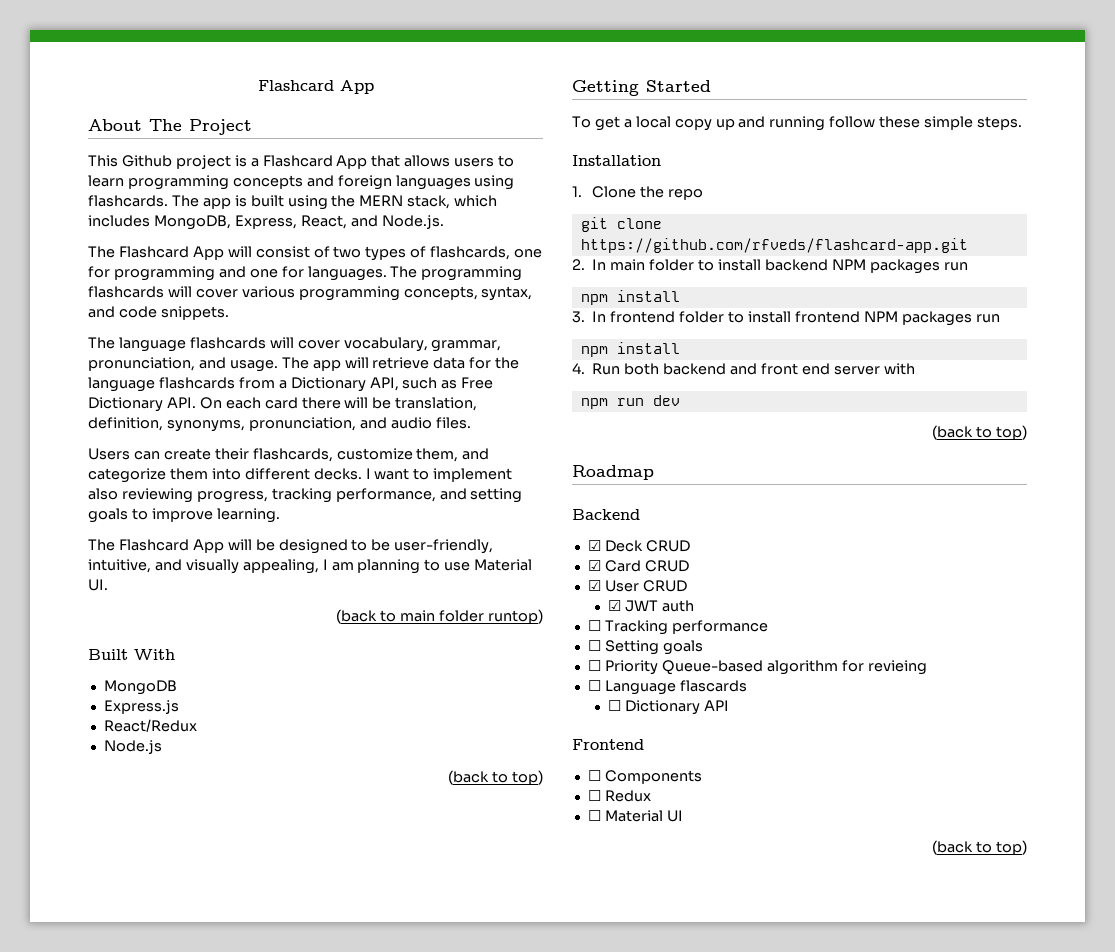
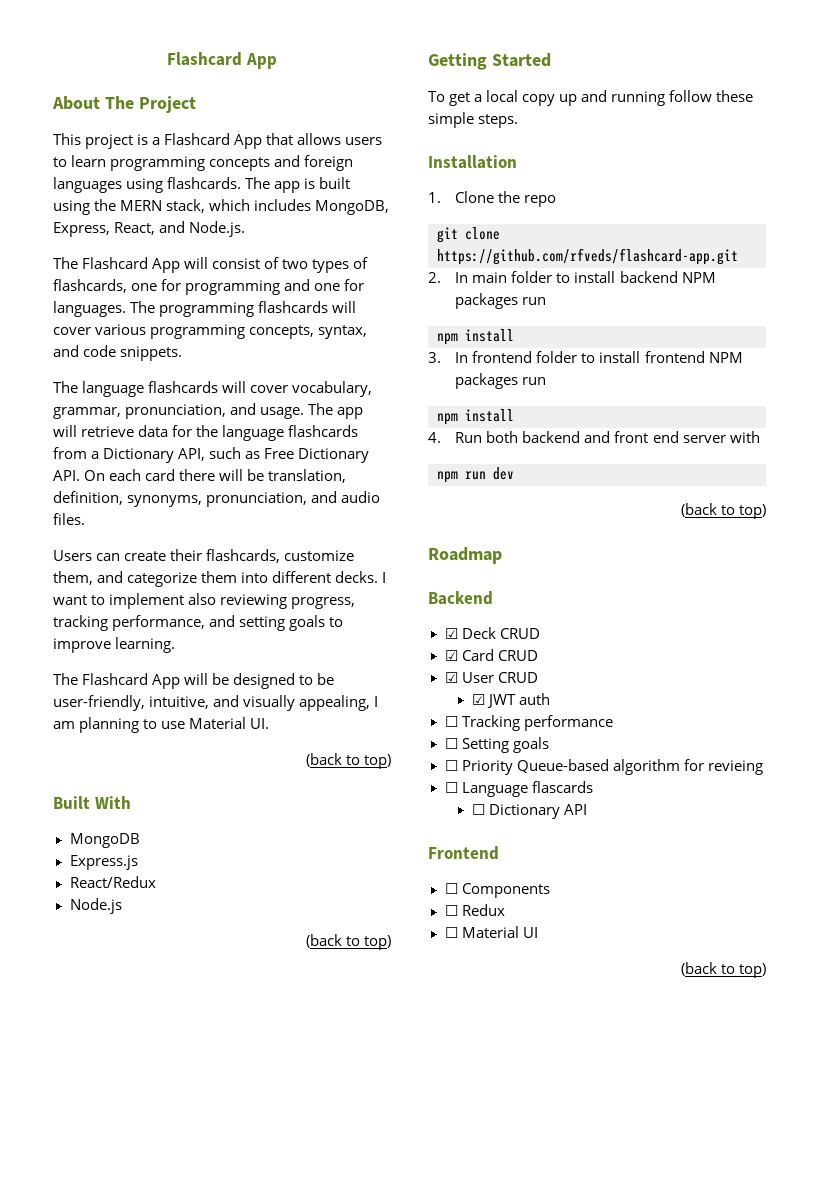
[121,155,172,167] Github -> (81, 139) none
[400,609,544,624] main folder runtop) -> [364,754,391,769] top)

